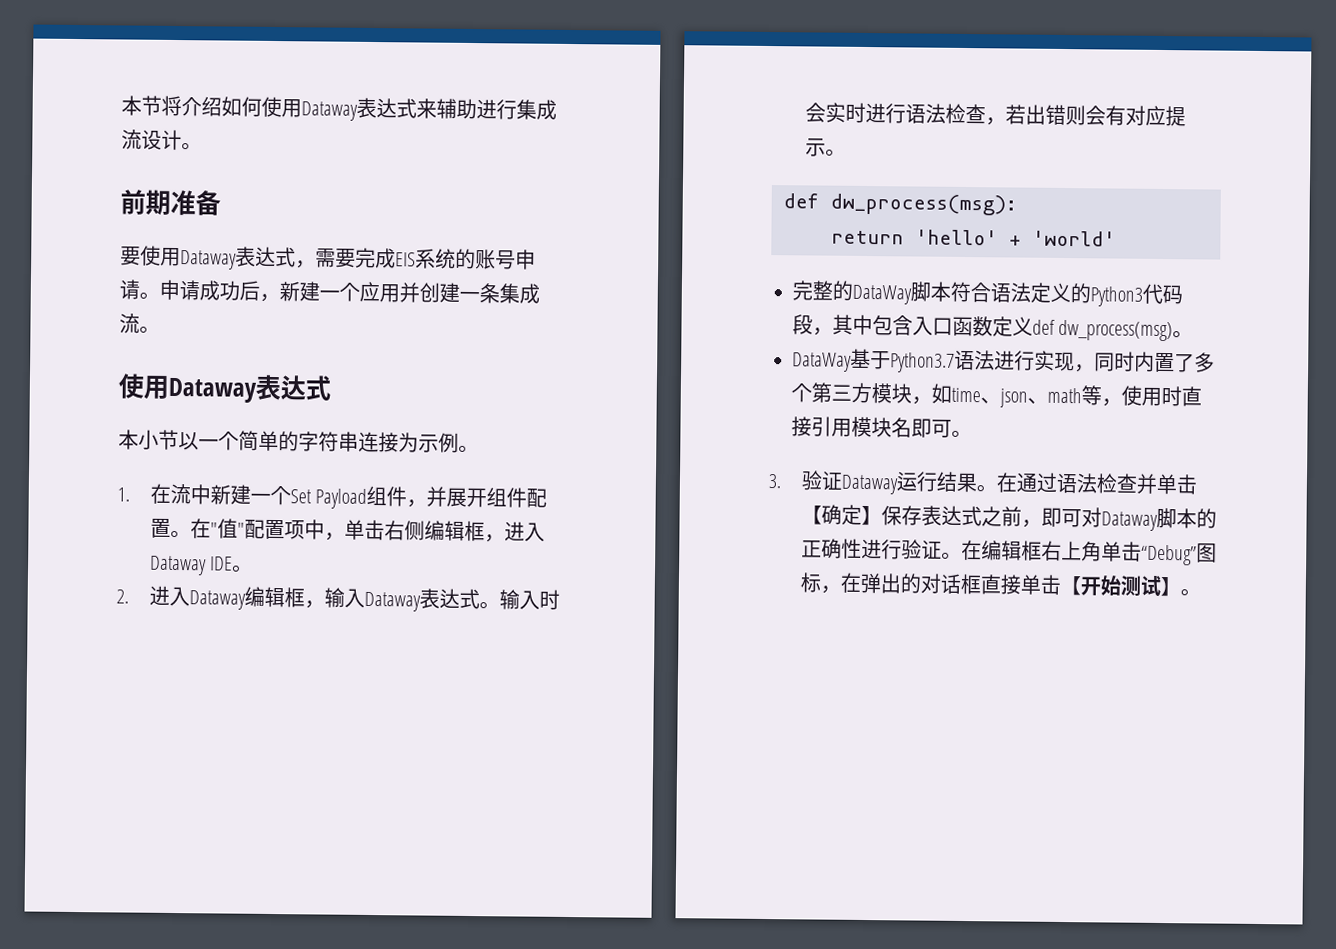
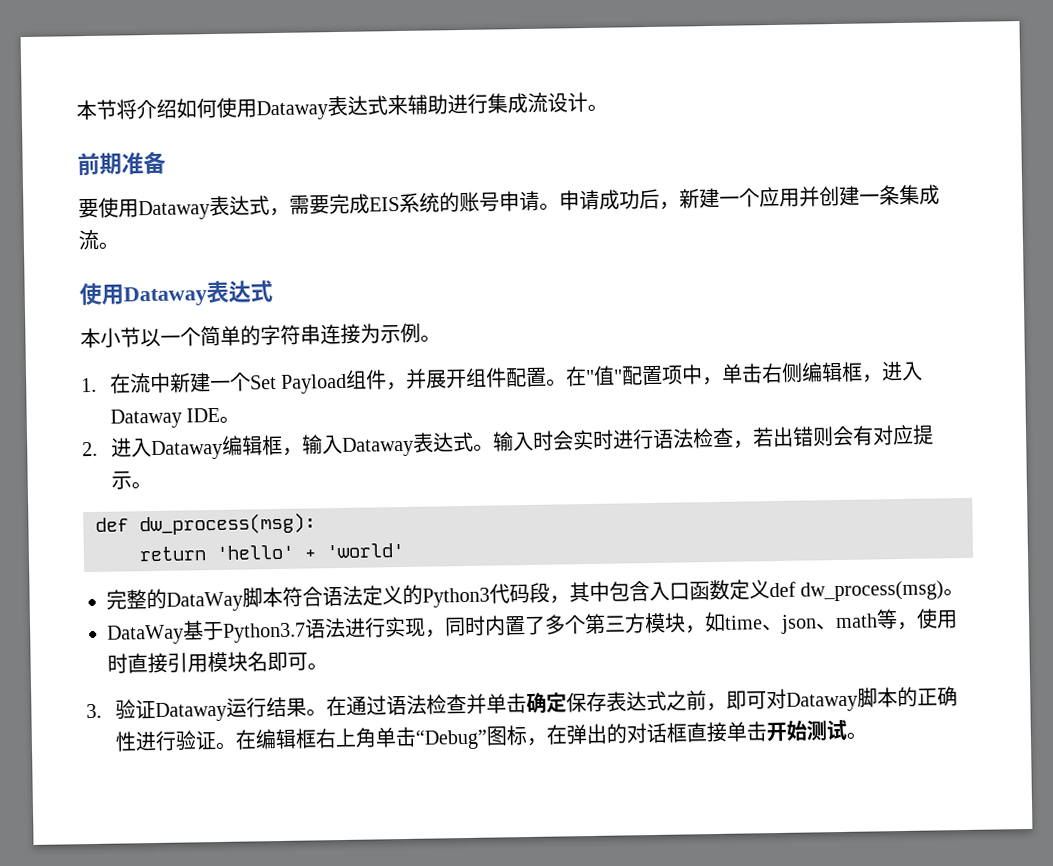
[801,504,883,526] 【确定】 -> [525,692,567,714] 确定
[1060,575,1082,596] 【 -> (767, 731) none
[1160,576,1182,597] 】 -> (847, 730) none

